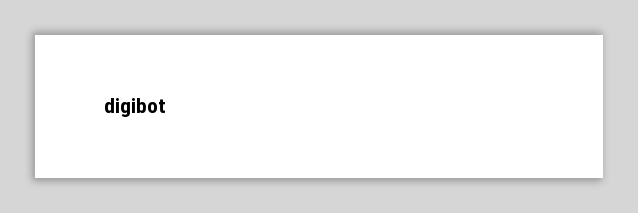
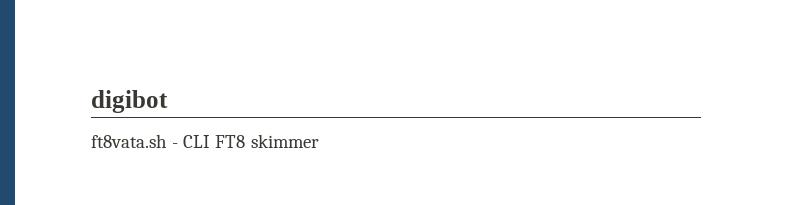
(166, 107) none -> [91,134,319,148] // ft8vata.sh - CLI FT8 skimmer

